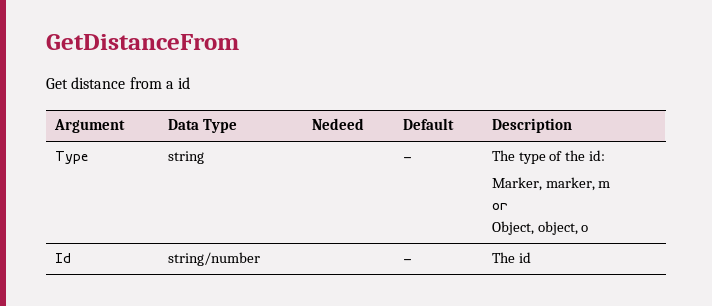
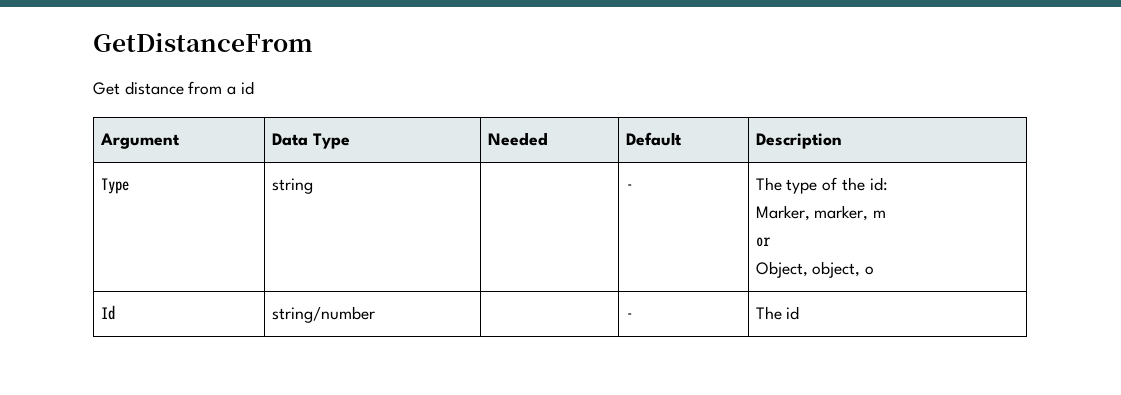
[311,118,364,130] Nedeed -> [487,132,548,146] Needed

